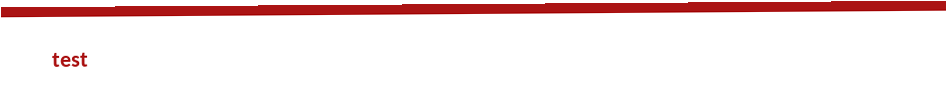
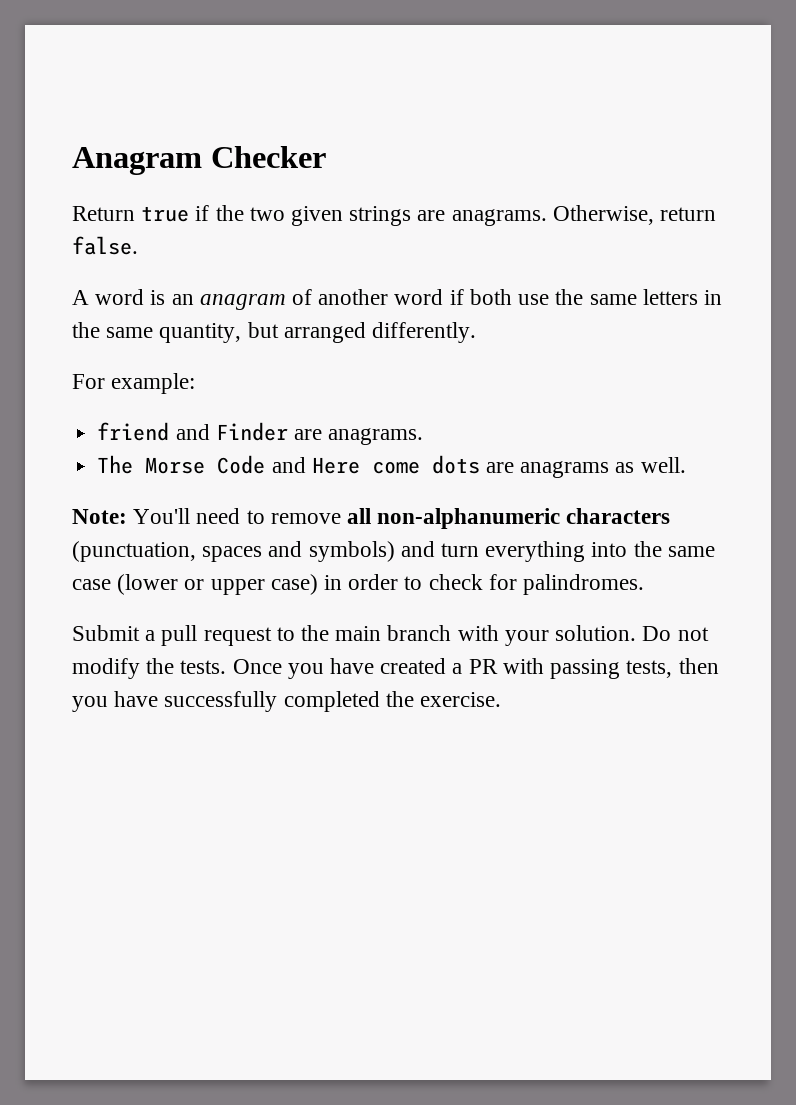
[51,52,89,67] test -> [72,146,326,175] [72,205,717,226] [72,236,138,255] [72,289,722,310] [72,322,477,343] [72,373,196,394] [97,422,424,445] [97,455,686,478] [72,508,671,529] [72,541,715,562] [72,574,645,595] [72,625,709,646] [72,658,719,679] [72,691,502,712] Anagram Checker // Return true if the two given strings are anagrams. Otherwise, return false. // A word is an anagram of another word if both use the same letters in the same quantity, but arranged differently. // For example: // friend and Finder are anagrams. // The Morse Code and Here come dots are anagrams as well. // Note: You'll need to remove all non-alphanumeric characters (punctuation, spaces and symbols) and turn everything into the same case (lower or upper case) in order to check for palindromes. // Submit a pull request to the main branch with your solution. Do not modify the tests. Once you have created a PR with passing tests, then you have successfully completed the exercise.

